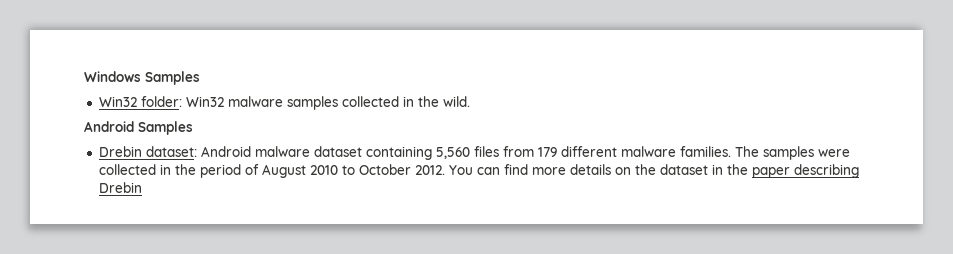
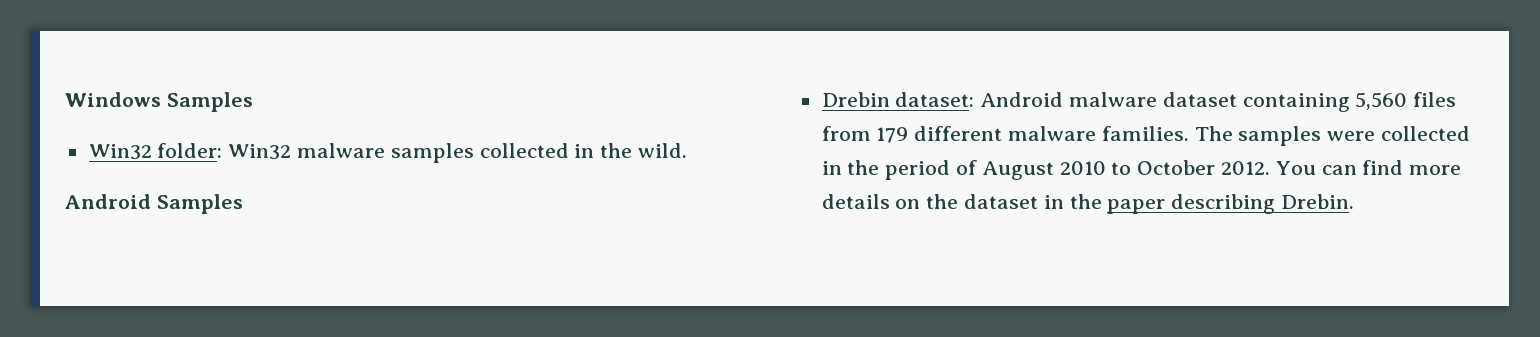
[98,182,142,193] Drebin -> [1281,194,1355,209] Drebin.

